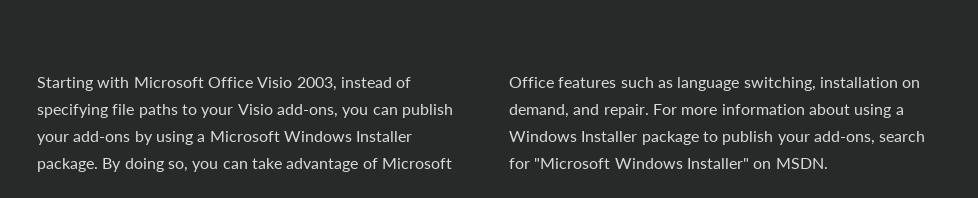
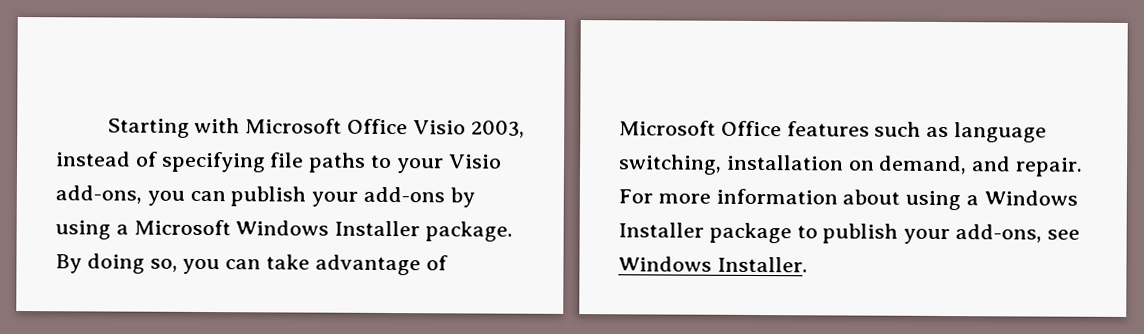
[879,131,926,142] [509,158,828,169] search for "Microsoft Windows Installer" on MSDN. -> [1046,229,1080,240] [618,256,808,273] see Windows Installer.

